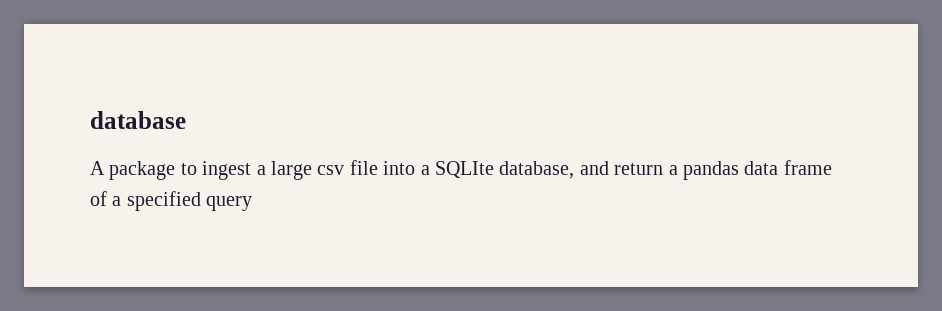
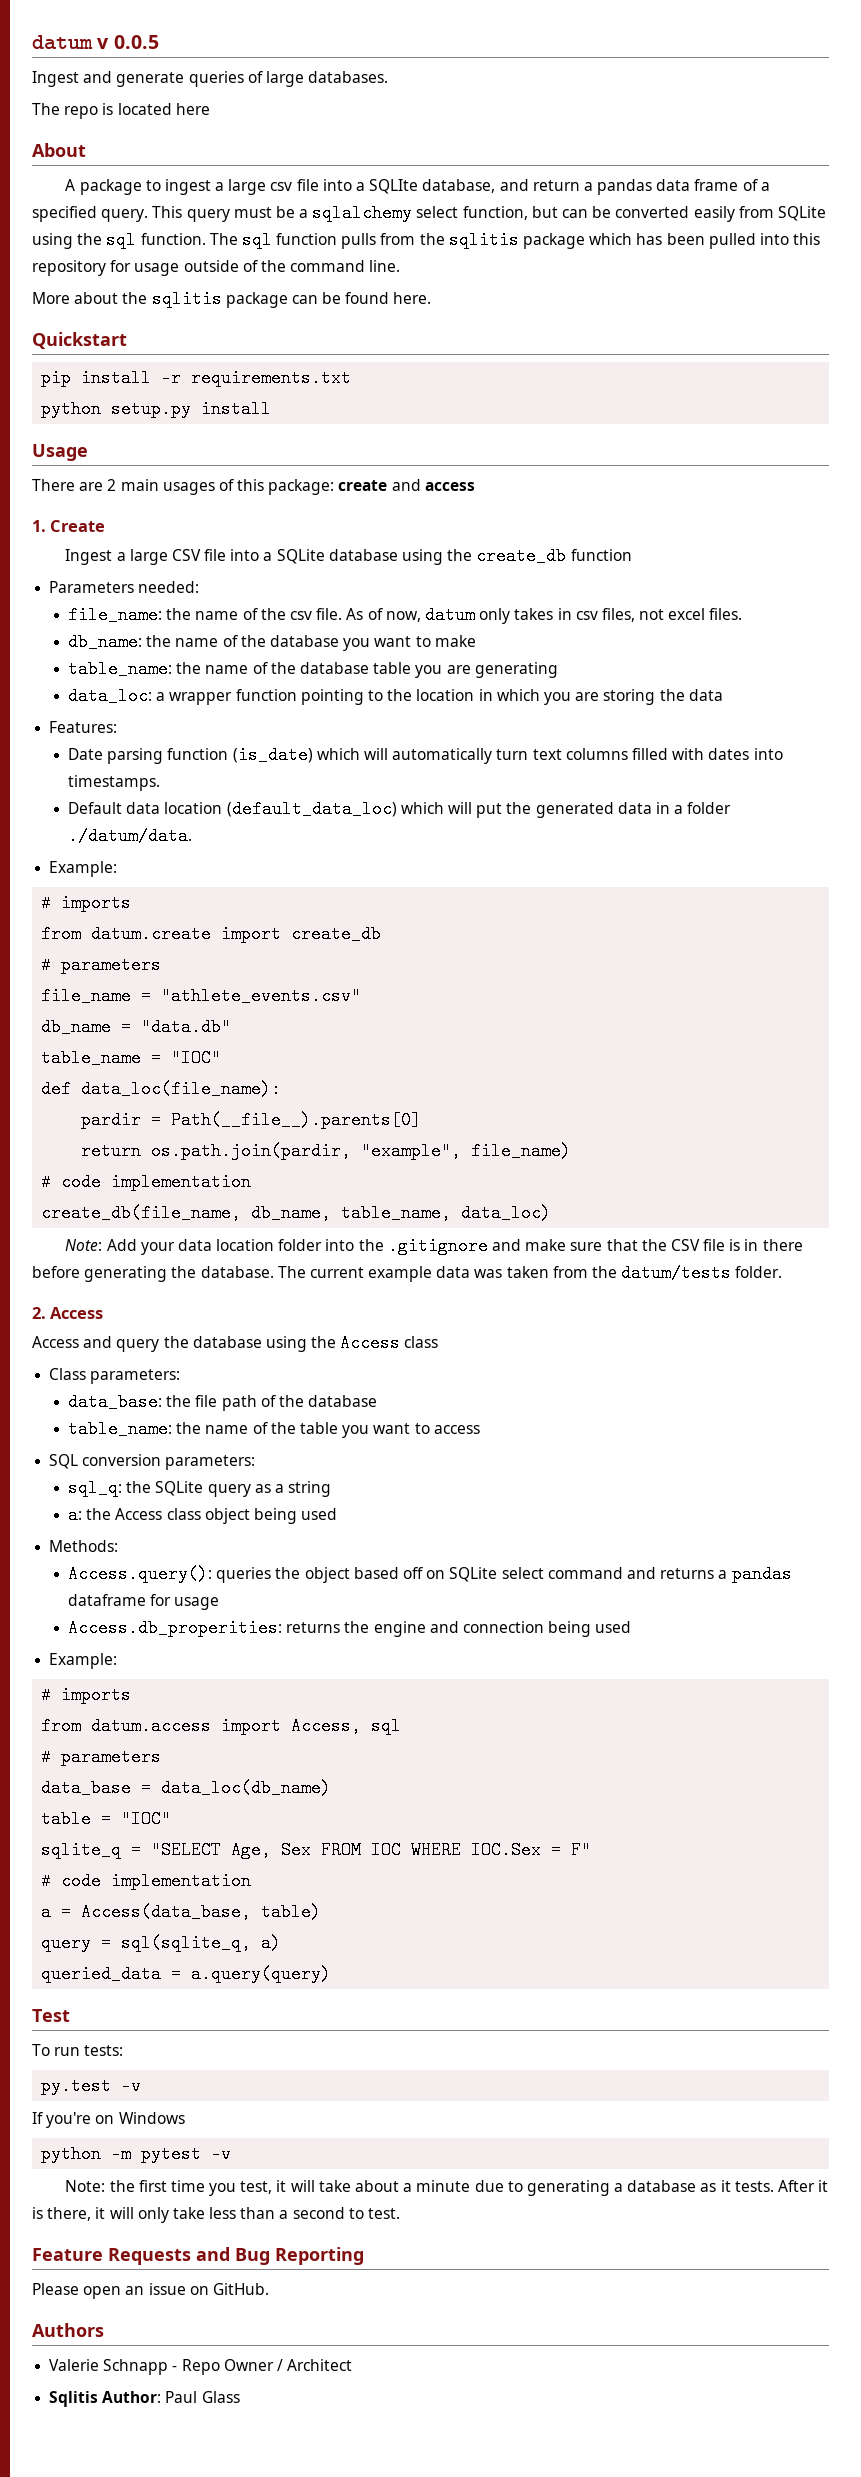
[90,111,186,129] database -> [32,35,159,50] [32,71,389,87] [32,103,210,119] [32,143,86,157] datum v 0.0.5 // Ingest and generate queries of large databases. // The repo is located here // About
[206,196,253,211] query -> [101,204,826,222] [32,231,821,249] [32,260,401,276] [32,290,432,308] [32,332,127,349] [41,369,352,387] [41,400,272,418] [32,444,88,461] [32,479,475,495] [32,520,106,532] [65,547,632,565] [49,581,200,593] [68,606,743,624] [68,633,476,651] [68,660,558,678] [68,687,723,705] [49,721,118,733] [68,746,783,764] [68,775,161,791] [68,800,732,818] [68,827,193,845] [49,861,118,877] [41,894,132,912] [41,925,382,943] [41,956,162,974] [41,987,362,1005] [41,1018,232,1036] [41,1049,222,1067] [41,1080,282,1098] [81,1111,422,1129] [81,1142,572,1160] [41,1173,252,1191] [41,1204,552,1222] [65,1237,803,1255] [32,1264,783,1282] [32,1307,104,1319] [32,1334,439,1352] [49,1368,181,1384] [68,1393,378,1411] [68,1420,480,1438] [49,1454,256,1470] [68,1479,332,1497] [68,1506,338,1524] [49,1540,119,1552] [68,1565,792,1583] [68,1594,220,1610] [68,1619,632,1637] [49,1653,118,1669] [41,1686,132,1704] [41,1717,402,1735] [41,1748,162,1766] [41,1779,332,1797] [41,1810,172,1828] [41,1841,592,1859] [41,1872,252,1890] [41,1903,322,1921] [41,1934,282,1952] [41,1965,332,1983] [32,2009,70,2022] [32,2044,124,2056] [41,2077,142,2095] [32,2112,185,2128] [41,2145,232,2163] [65,2180,829,2196] [32,2207,401,2223] [32,2247,364,2265] [32,2283,269,2299] [32,2323,104,2337] [49,2359,353,2375] [49,2391,240,2407] query. This query must be a sqlalchemy select function, but can be converted easily from SQLite using the sql function. The sql function pulls from the sqlitis package which has been pulled into this repository for usage outside of the command line. // More about the sqlitis package can be found here. // Quickstart // pip install -r requirements.txt // python setup.py install // Usage // There are 2 main usages of this package: create and access // 1. Create // Ingest a large CSV file into a SQLite database using the create_db function // Parameters needed: // file_name: the name of the csv file. As of now, datum only takes in csv files, not excel files. // db_name: the name of the database you want to make // table_name: the name of the database table you are generating // data_loc: a wrapper function pointing to the location in which you are storing the data // Features: // Date parsing function (is_date) which will automatically turn text columns filled with dates into timestamps. // Default data location (default_data_loc) which will put the generated data in a folder ./datum/data. // Example: // # imports // from datum.create import create_db // # parameters // file_name = "athlete_events.csv" // db_name = "data.db" // table_name = "IOC" // def data_loc(file_name): // pardir = Path(__file__).parents[0] // return os.path.join(pardir, "example", file_name) // # code implementation // create_db(file_name, db_name, table_name, data_loc) // Note: Add your data location folder into the .gitignore and make sure that the CSV file is in there before generating the database. The current example data was taken from the datum/tests folder. // 2. Access // Access and query the database using the Access class // Class parameters: // data_base: the file path of the database // table_name: the name of the table you want to access // SQL conversion parameters: // sql_q: the SQLite query as a string // a: the Access class object being used // Methods: // Access.query(): queries the object based off on SQLite select command and returns a pandas dataframe for usage // Access.db_properities: returns the engine and connection being used // Example: // # imports // from datum.access import Access, sql // # parameters // data_base = data_loc(db_name) // table = "IOC" // sqlite_q = "SELECT Age, Sex FROM IOC WHERE IOC.Sex = F" // # code implementation // a = Access(data_base, table) // query = sql(sqlite_q, a) // queried_data = a.query(query) // Test // To run tests: // py.test -v // If you're on Windows // python -m pytest -v // Note: the first time you test, it will take about a minute due to generating a database as it tests. After it is there, it will only take less than a second to test. // Feature Requests and Bug Reporting // Please open an issue on GitHub. // Authors // Valerie Schnapp - Repo Owner / Architect // Sqlitis Author: Paul Glass

